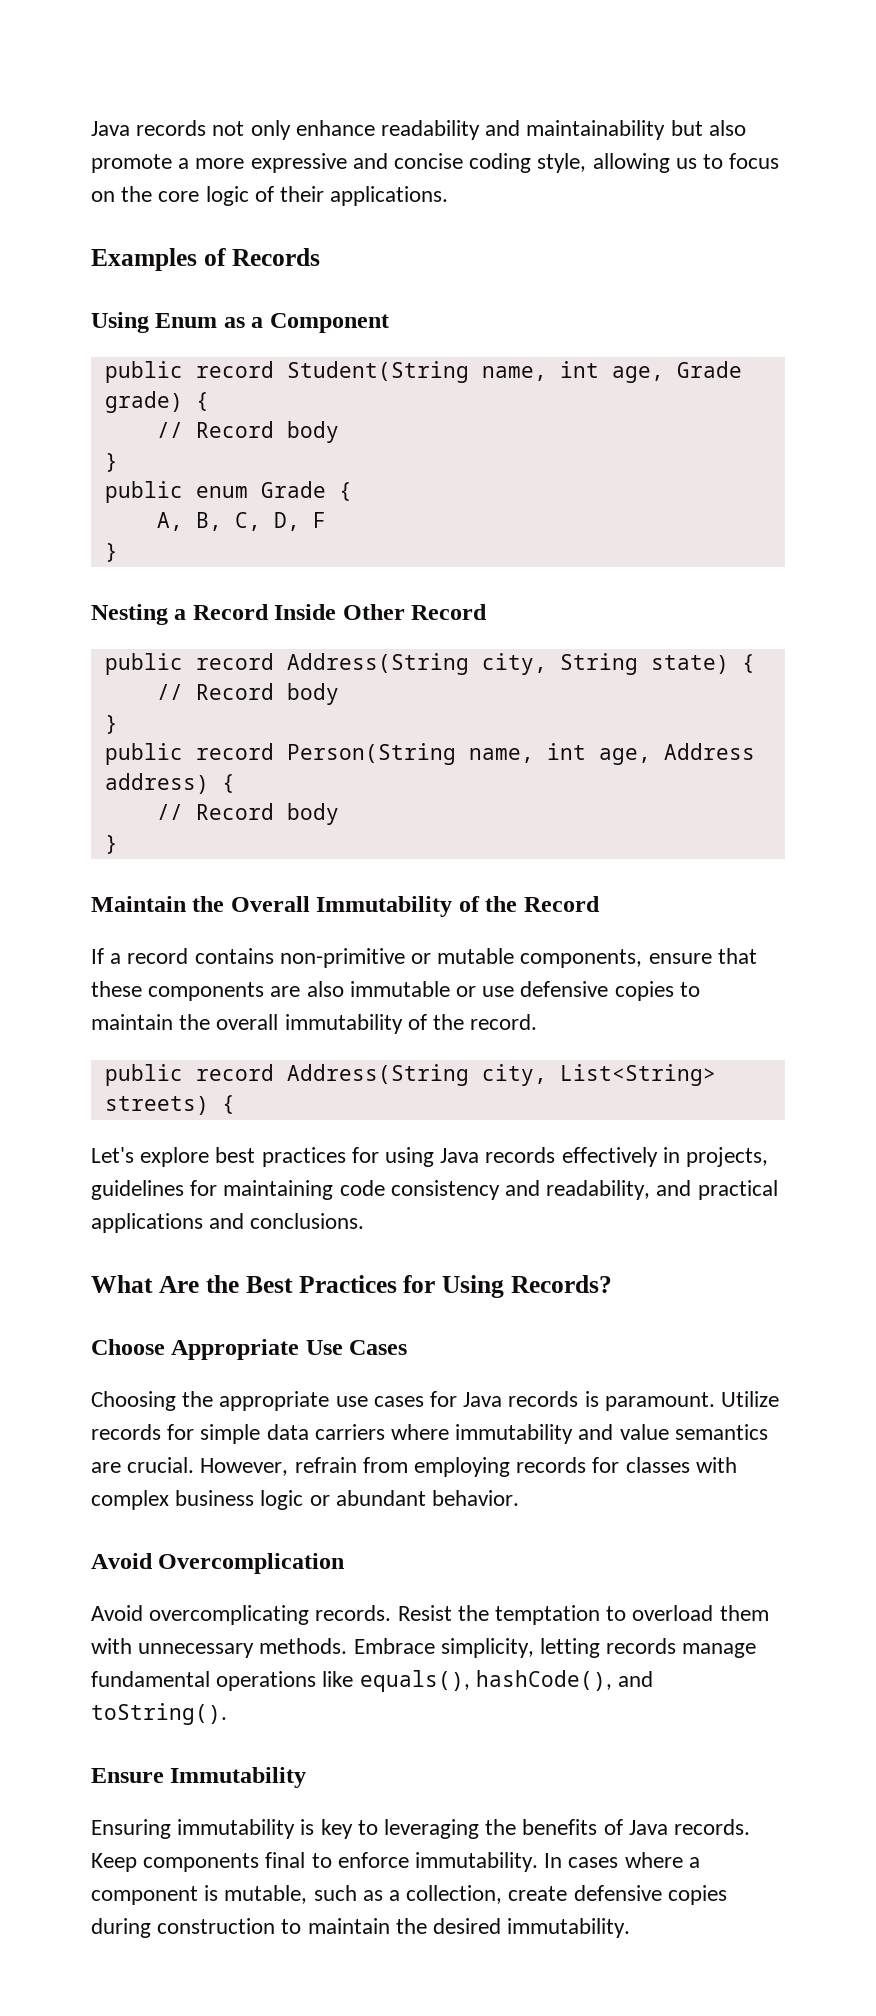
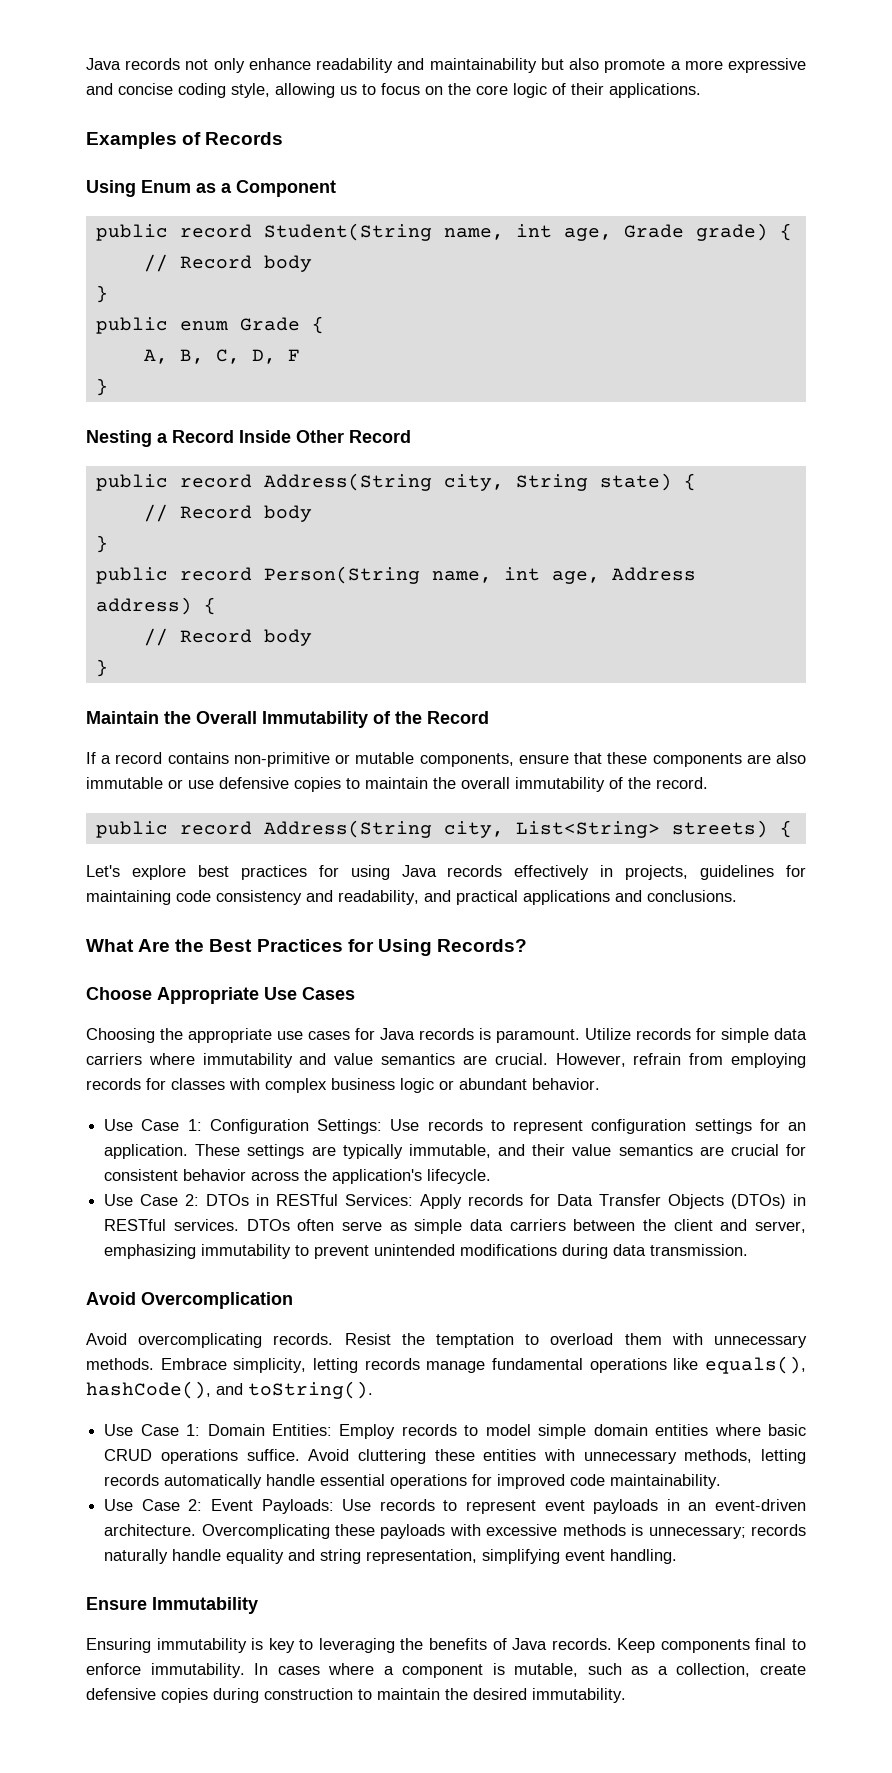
(520, 1498) none -> [104,1119,806,1134] [104,1144,807,1159] [104,1169,492,1184] [104,1194,807,1209] [104,1219,806,1234] [104,1244,749,1259] // Use Case 1: Configuration Settings: Use records to represent configuration settings for an application. These settings are typically immutable, and their value semantics are crucial for consistent behavior across the application's lifecycle. // Use Case 2: DTOs in RESTful Services: Apply records for Data Transfer Objects (DTOs) in RESTful services. DTOs often serve as simple data carriers between the client and server, emphasizing immutability to prevent unintended modifications during data transmission.
(227, 1714) none -> [104,1424,806,1439] [104,1449,806,1464] [104,1474,722,1489] [104,1499,806,1514] [104,1524,807,1539] [104,1549,678,1564] // Use Case 1: Domain Entities: Employ records to model simple domain entities where basic CRUD operations suffice. Avoid cluttering these entities with unnecessary methods, letting records automatically handle essential operations for improved code maintainability. // Use Case 2: Event Payloads: Use records to represent event payloads in an event-driven architecture. Overcomplicating these payloads with excessive methods is unnecessary; records naturally handle equality and string representation, simplifying event handling.

